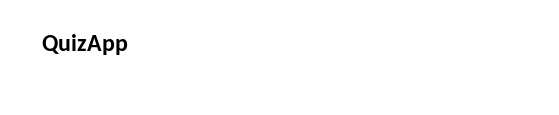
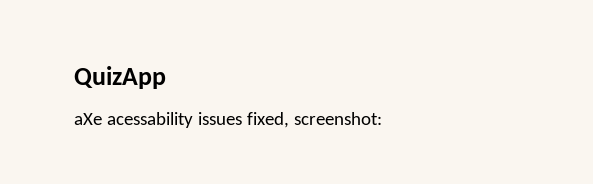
(128, 44) none -> [74,112,382,128] // aXe acessability issues fixed, screenshot:

